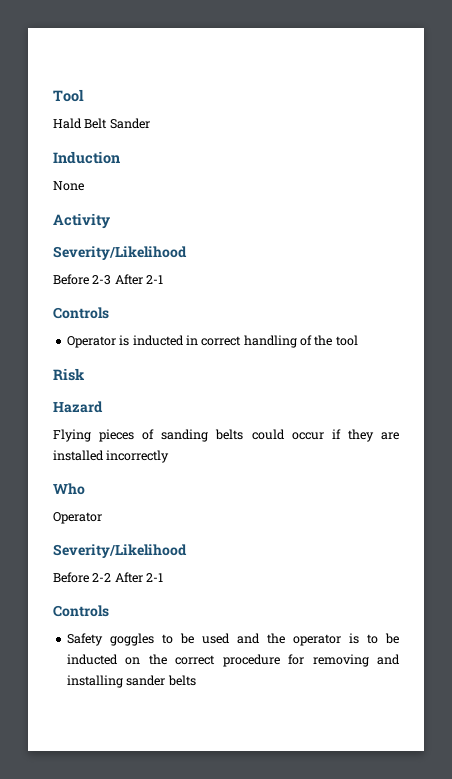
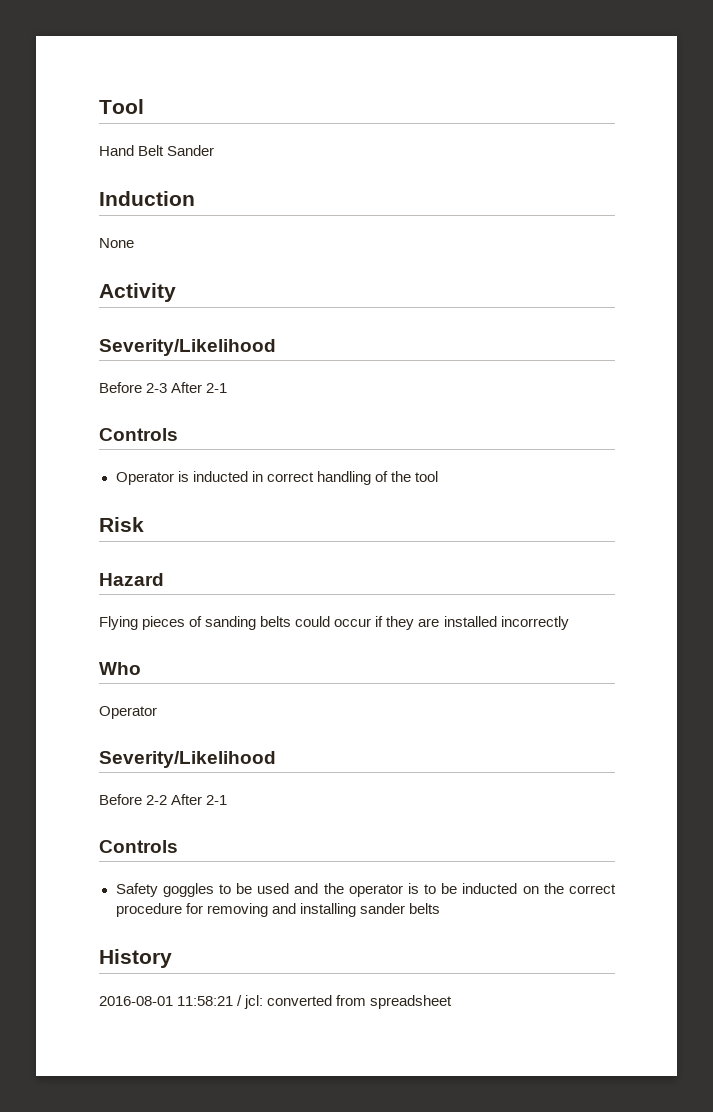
[53,118,82,129] Hald -> [99,145,134,156] Hand
(196, 680) none -> [99,949,172,968] [99,995,453,1009] // History // 2016-08-01 11:58:21 / jcl: converted from spreadsheet

